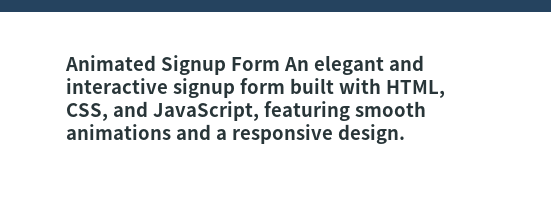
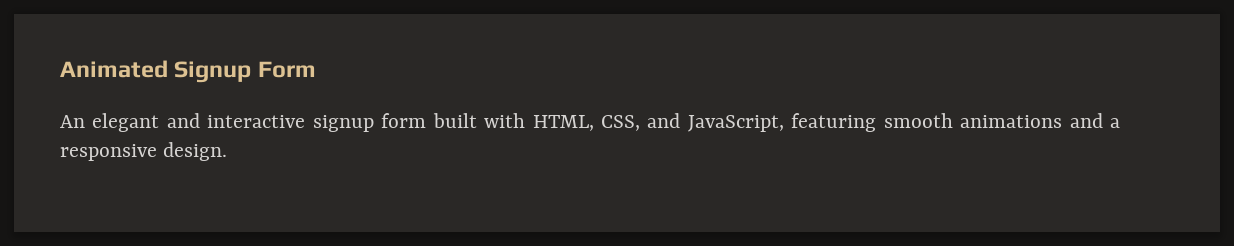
(280, 64) none -> (316, 69) //

